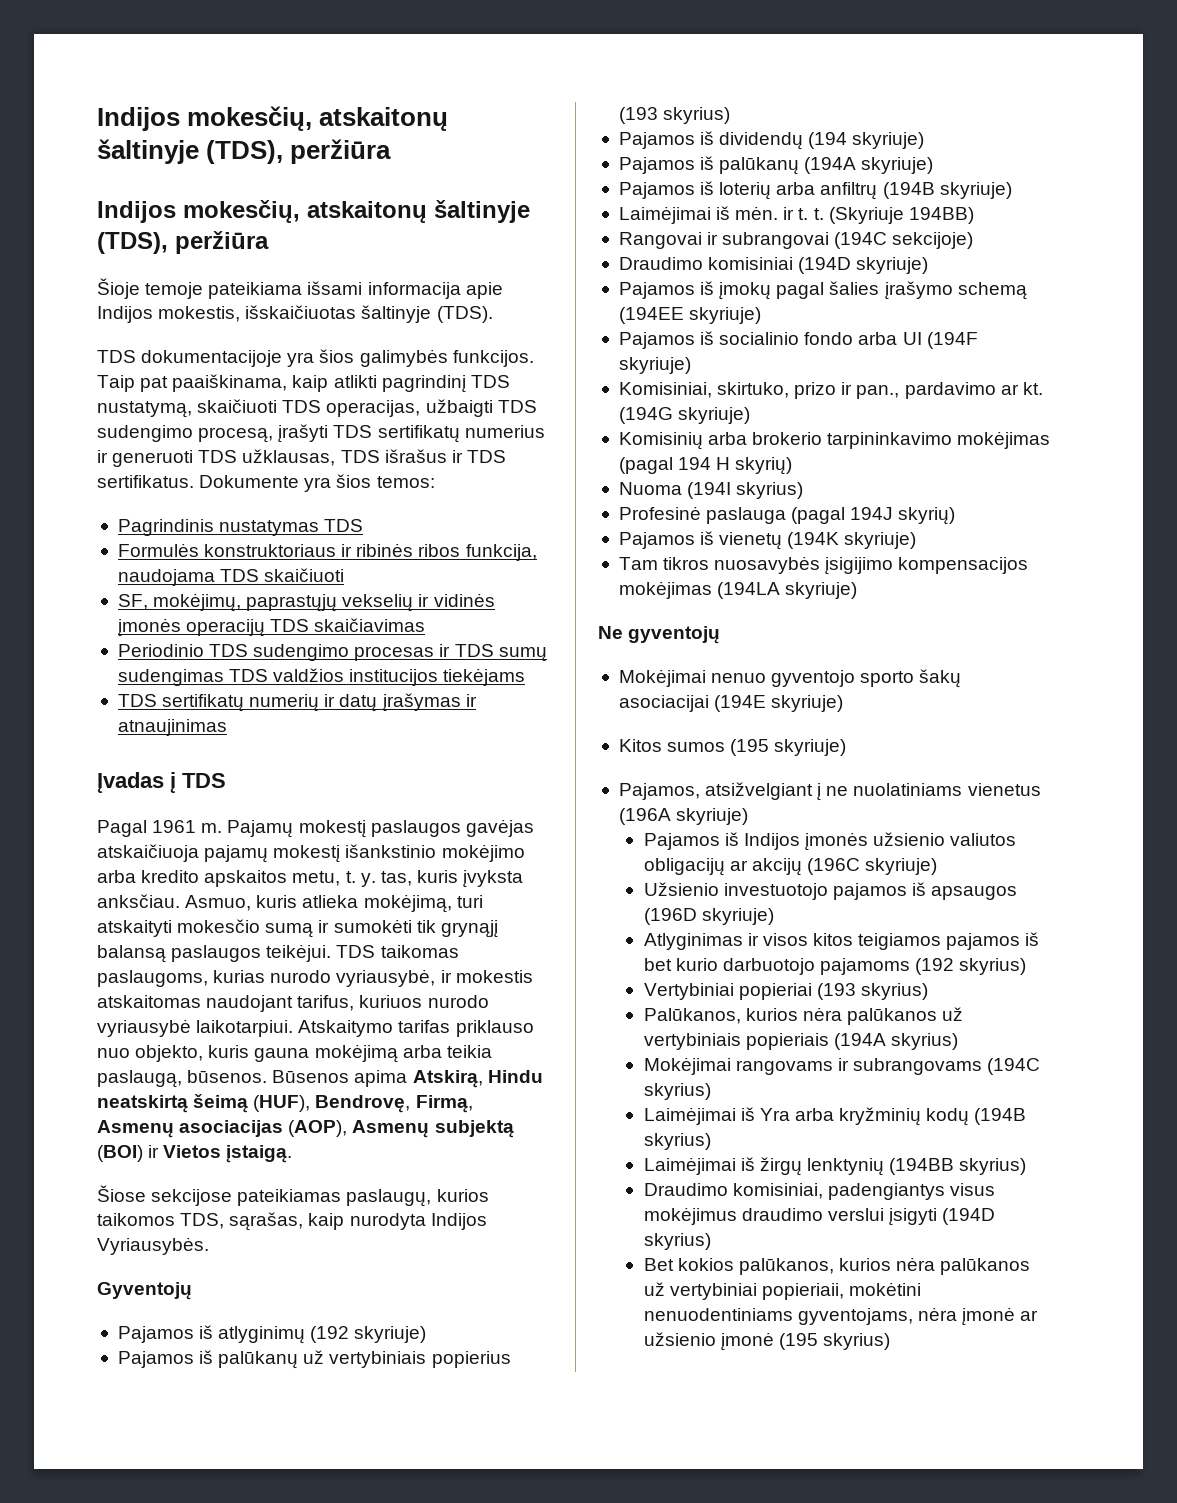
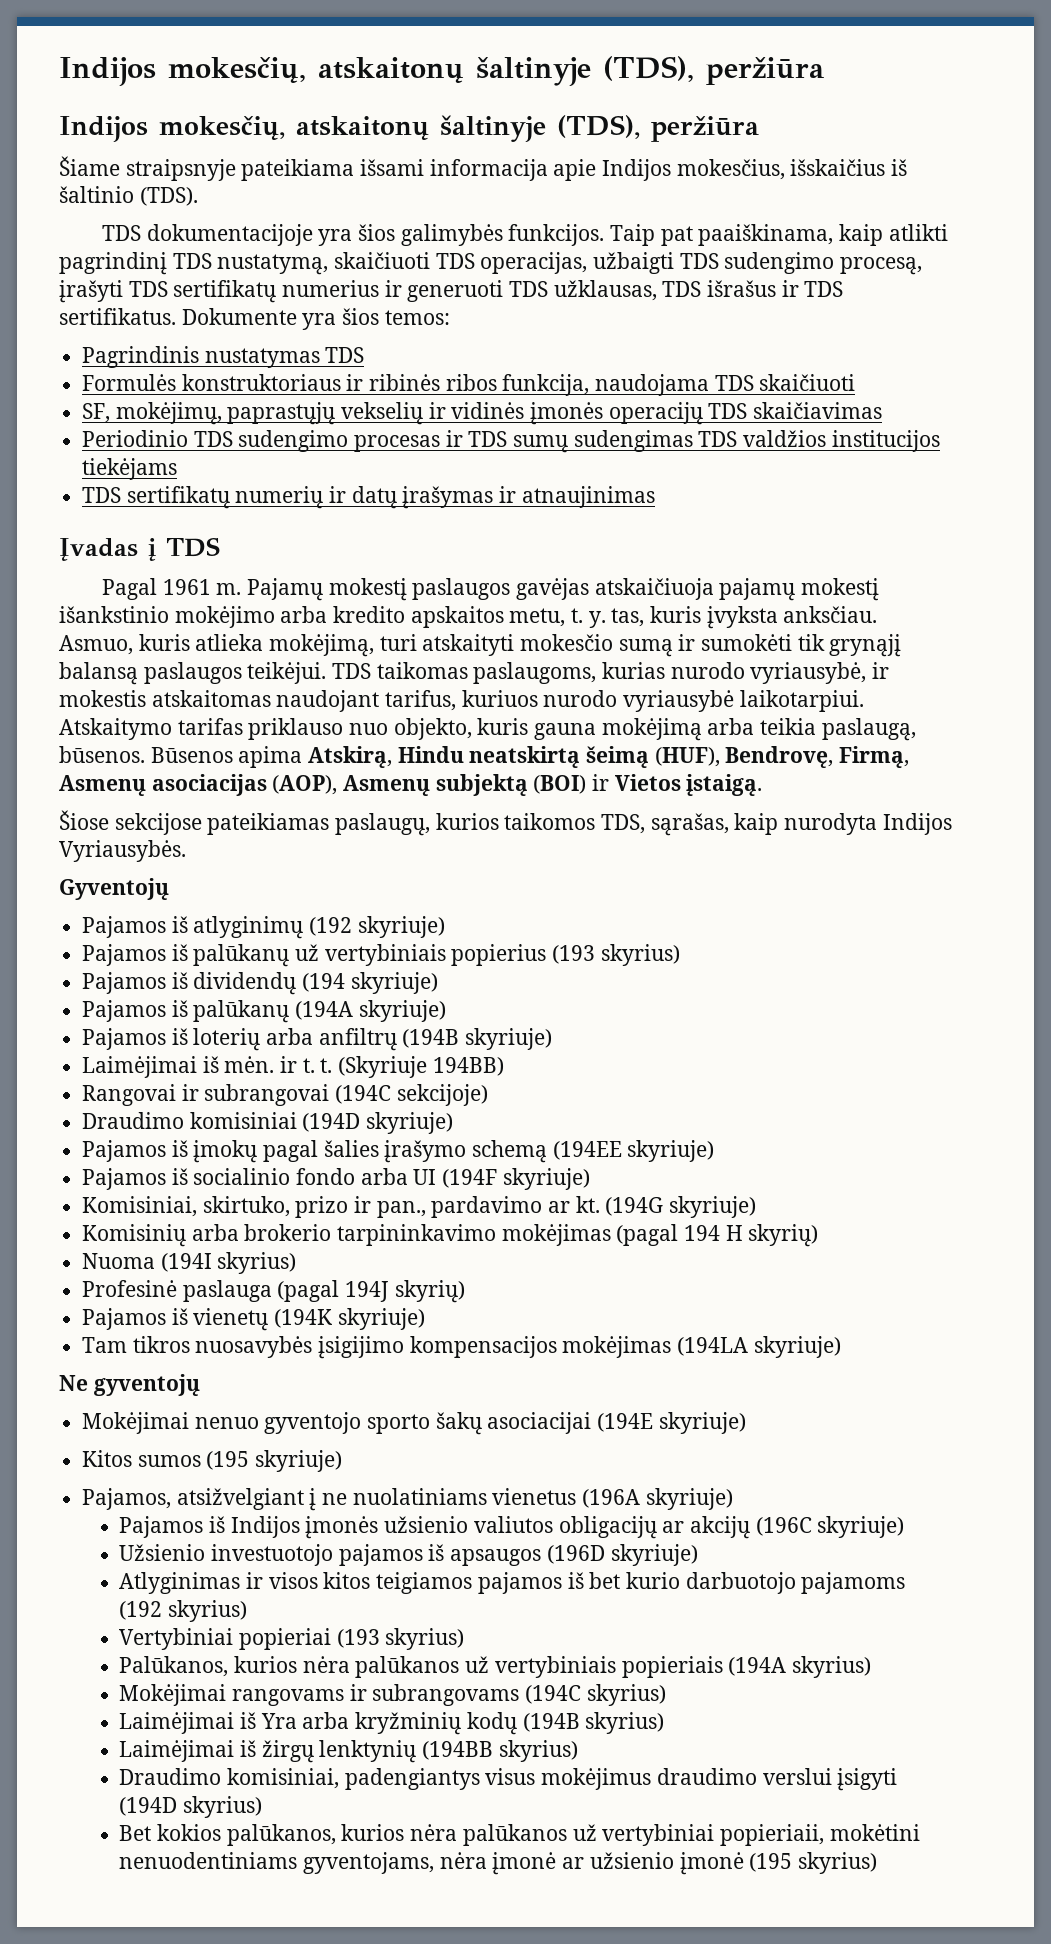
[97,278,204,299] Šioje temoje -> [59,156,236,181] Šiame straipsnyje
[158,305,432,323] mokestis, išskaičiuotas šaltinyje -> [676,159,908,180] [59,186,134,203] mokesčius, išskaičius iš šaltinio

